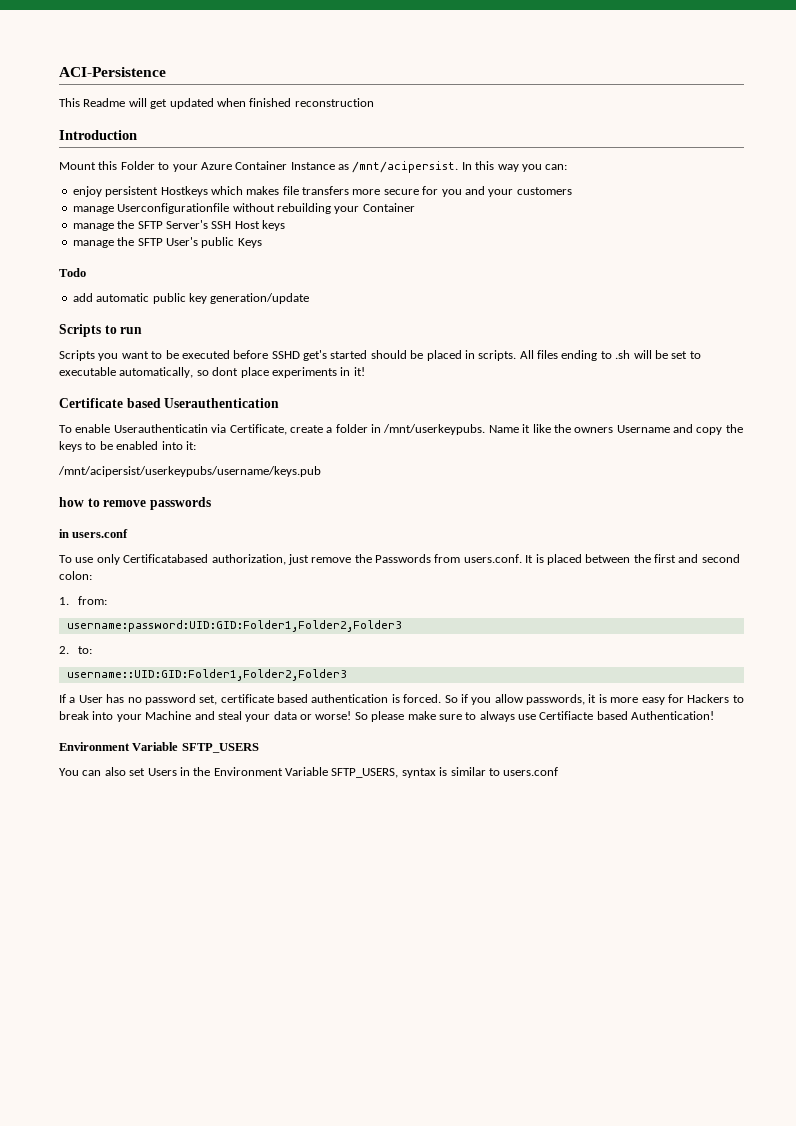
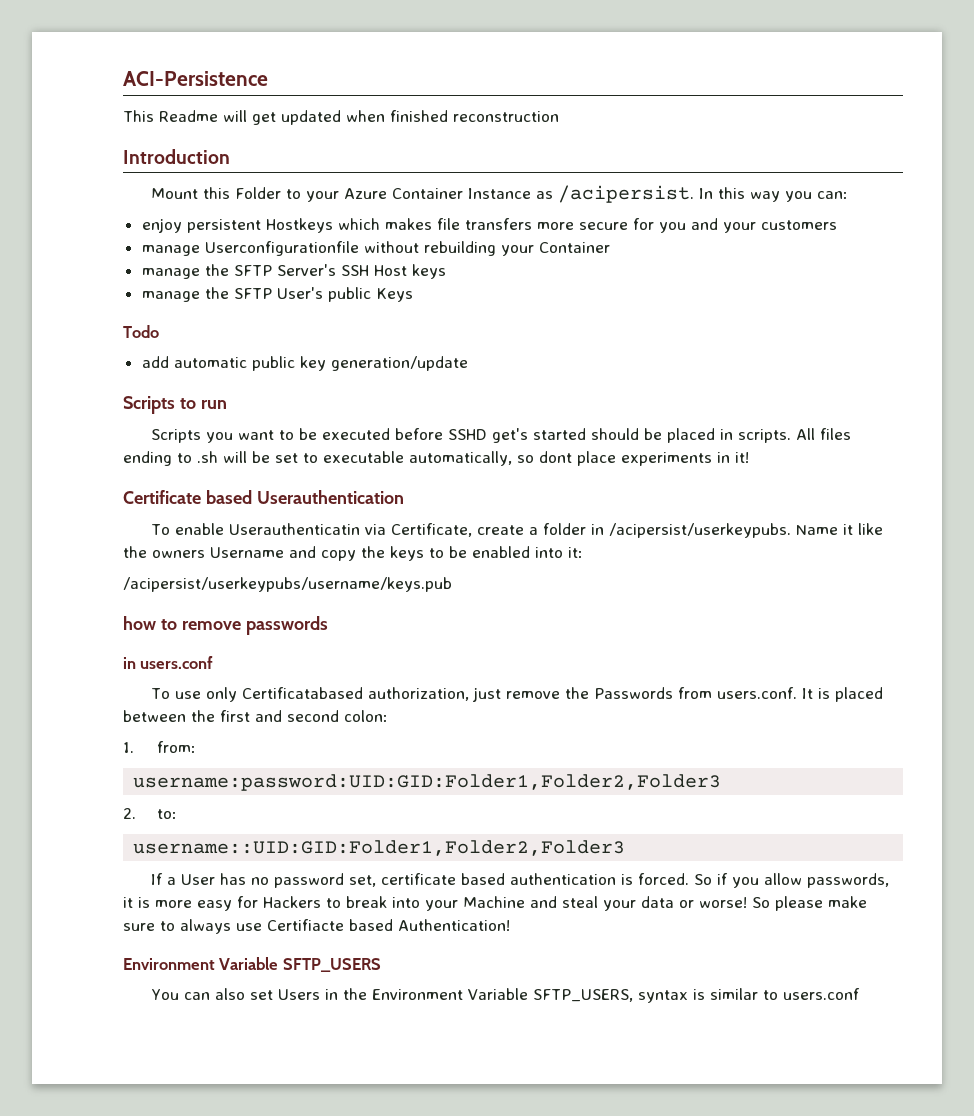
[352,161,459,173] /mnt/acipersist. -> [557,185,694,203] /acipersist.
[383,424,486,435] /mnt/userkeypubs. -> [608,523,791,538] /acipersist/userkeypubs.
[58,466,321,477] /mnt/acipersist/userkeypubs/username/keys.pub -> [123,577,452,592] /acipersist/userkeypubs/username/keys.pub

